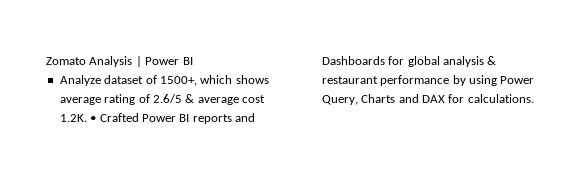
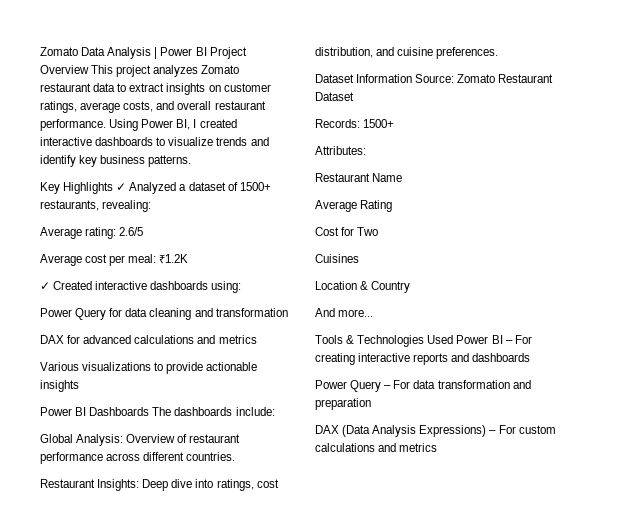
[46,57,86,65] Zomato -> [40,47,106,56] Zomato Data
[59,75,269,86] [59,94,265,105] [59,113,255,124] [321,56,497,67] [321,75,535,86] [321,94,534,105] // Analyze dataset of 1500+, which shows average rating of 2.6/5 & average cost 1.2K. • Crafted Power BI reports and Dashboards for global analysis & restaurant performance by using Power Query, Charts and DAX for calculations. -> [209,47,247,59] [40,65,240,77] [40,83,271,95] [40,101,266,113] [40,119,237,131] [40,137,269,146] [40,155,192,167] [40,182,271,194] [40,200,152,212] [40,227,144,239] [40,254,189,266] [40,281,242,293] [40,308,288,320] [40,335,257,344] [40,362,258,374] [40,380,79,392] [40,407,275,416] [40,434,241,446] [40,452,236,464] [40,479,279,491] [315,47,499,59] [315,74,554,83] [315,92,354,101] [315,119,395,128] [315,146,366,155] [315,173,403,182] [315,200,393,212] [315,227,379,236] [315,254,359,263] [315,281,411,293] [315,308,374,317] [315,335,532,347] [315,353,531,365] [315,380,531,392] [315,398,371,410] [315,425,556,437] [315,443,438,452] Project Overview This project analyzes Zomato restaurant data to extract insights on customer ratings, average costs, and overall restaurant performance. Using Power BI, I created interactive dashboards to visualize trends and identify key business patterns. // Key Highlights ✓ Analyzed a dataset of 1500+ restaurants, revealing: // Average rating: 2.6/5 // Average cost per meal: ₹1.2K // ✓ Created interactive dashboards using: // Power Query for data cleaning and transformation // DAX for advanced calculations and metrics // Various visualizations to provide actionable insights // Power BI Dashboards The dashboards include: // Global Analysis: Overview of restaurant performance across different countries. // Restaurant Insights: Deep dive into ratings, cost distribution, and cuisine preferences. // Dataset Information Source: Zomato Restaurant Dataset // Records: 1500+ // Attributes: // Restaurant Name // Average Rating // Cost for Two // Cuisines // Location & Country // And more... // Tools & Technologies Used Power BI – For creating interactive reports and dashboards // Power Query – For data transformation and preparation // DAX (Data Analysis Expressions) – For custom calculations and metrics

